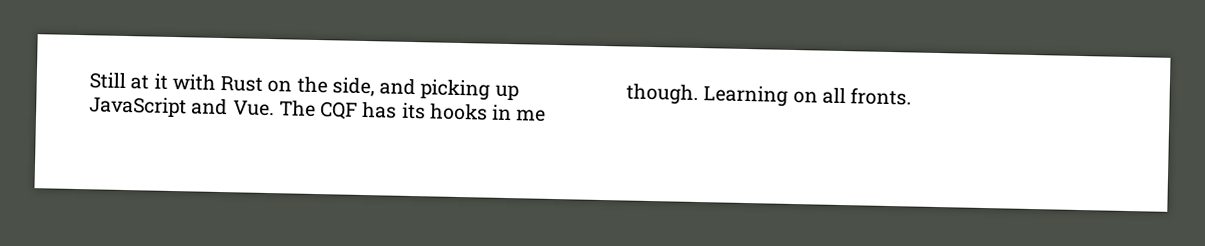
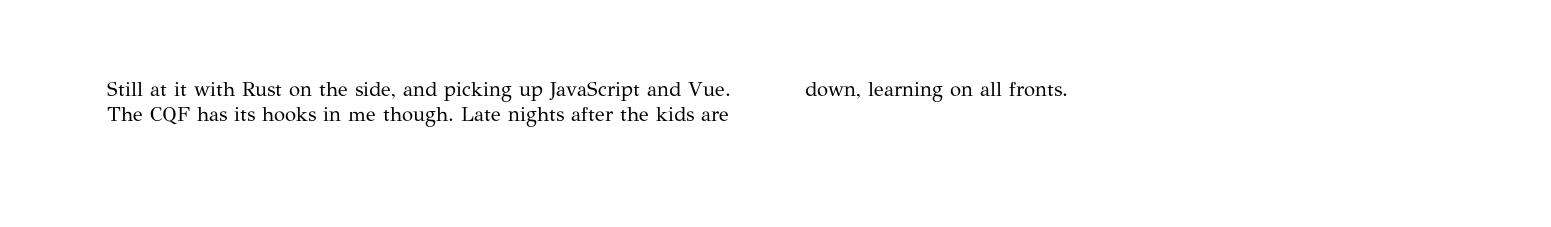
[703,85,789,107] Learning -> [461,107,729,127] [805,82,943,102] Late nights after the kids are down, learning

